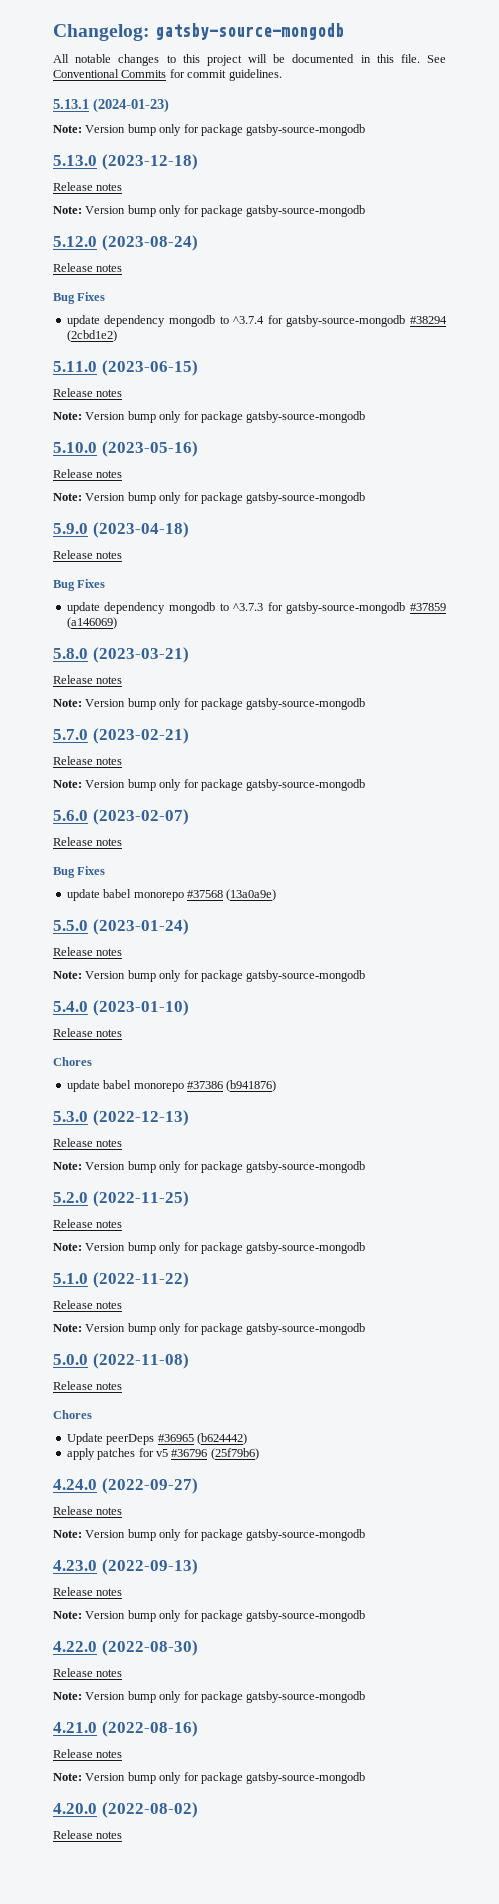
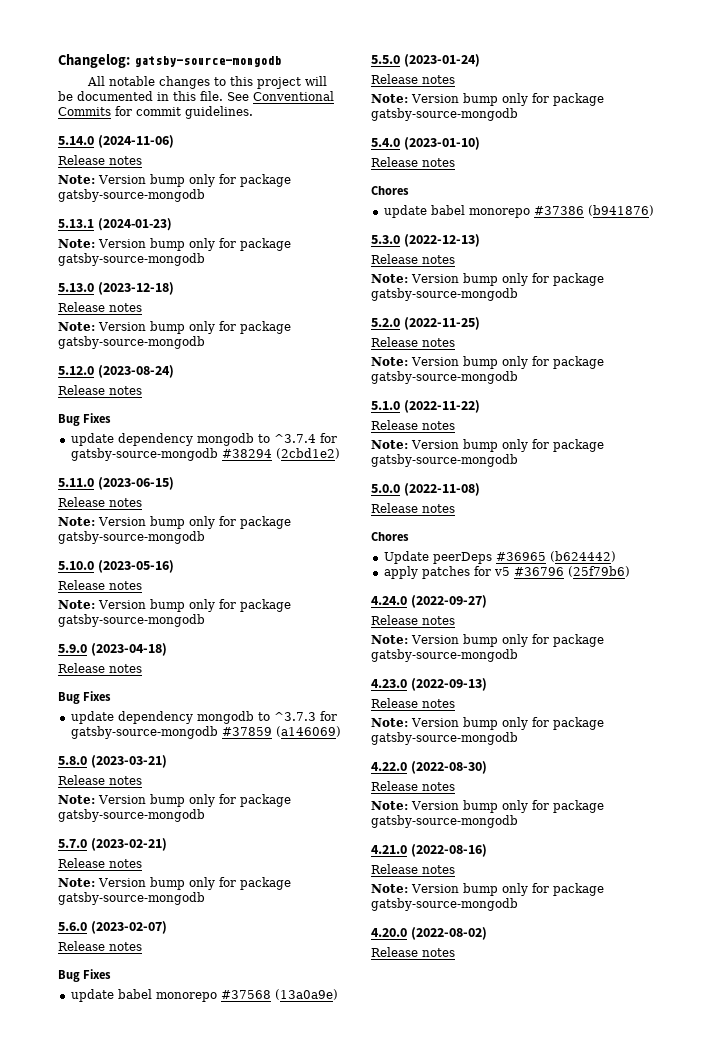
(282, 75) none -> [58,135,174,148] [58,155,142,165] [58,174,291,187] [58,189,205,202] // 5.14.0 (2024-11-06) // Release notes // Note: Version bump only for package gatsby-source-mongodb

